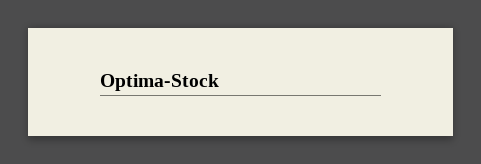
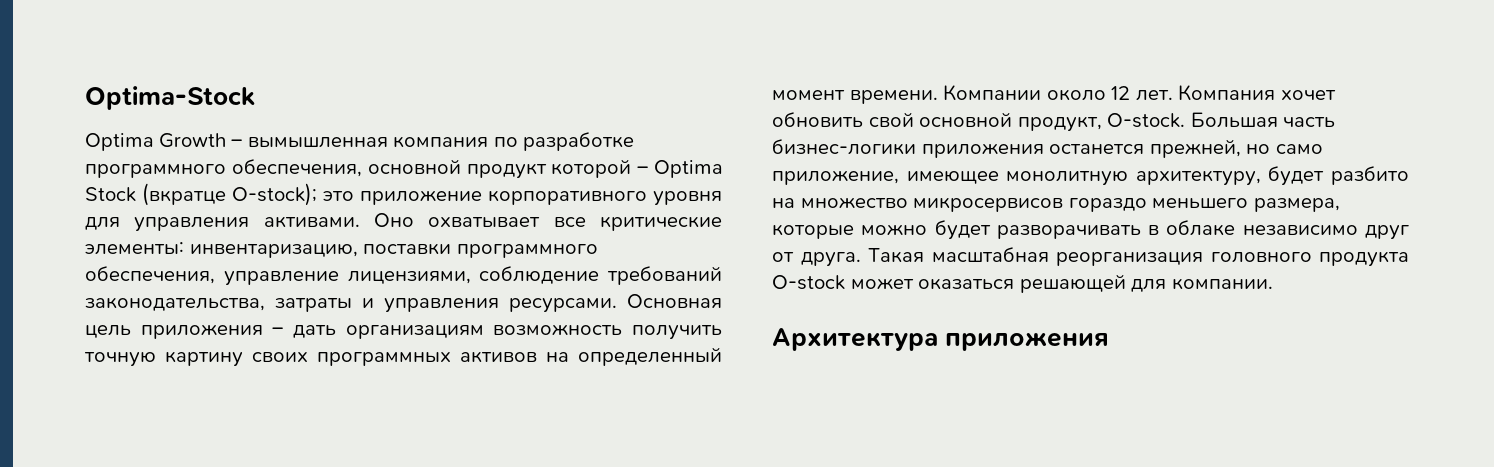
(219, 82) none -> [85,132,635,151] [85,159,722,179] [85,183,722,206] [85,213,722,232] [85,242,598,258] [85,266,722,286] [85,294,722,313] [85,324,722,340] [84,347,722,367] [772,84,1336,104] [772,112,1336,132] [772,139,1323,158] [772,166,1409,186] [772,197,1340,212] [772,220,1409,240] [772,247,1409,267] [772,274,1273,293] [772,328,1110,351] // Optima Growth – вымышленная компания по разработке программного обеспечения, основной продукт которой – Optima Stock (вкратце O-stock); это приложение корпоративного уровня для управления активами. Оно охватывает все критические элементы: инвентаризацию, поставки программного обеспечения, управление лицензиями, соблюдение требований законодательства, затраты и управления ресурсами. Основная цель приложения – дать организациям возможность получить точную картину своих программных активов на определенный момент времени. Компании около 12 лет. Компания хочет обновить свой основной продукт, O-stock. Большая часть бизнес-логики приложения останется прежней, но само приложение, имеющее монолитную архитектуру, будет разбито на множество микросервисов гораздо меньшего размера, которые можно будет разворачивать в облаке независимо друг от друга. Такая масштабная реорганизация головного продукта O-stock может оказаться решающей для компании. // Архитектура приложения

